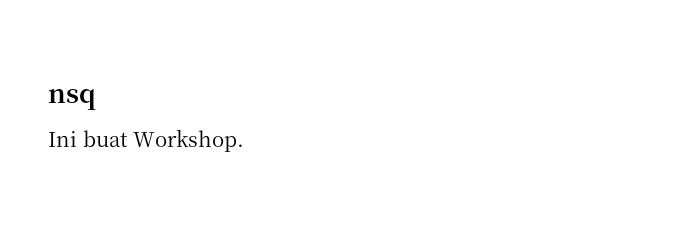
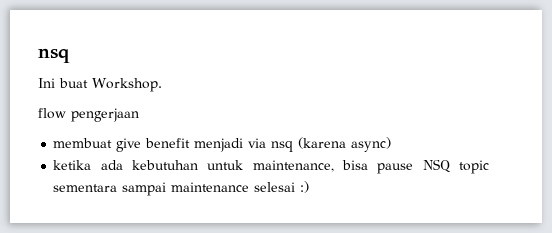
(245, 140) none -> [38,108,139,122] [53,137,392,152] [53,159,489,174] [53,181,310,196] // flow pengerjaan // membuat give benefit menjadi via nsq (karena async) // ketika ada kebutuhan untuk maintenance, bisa pause NSQ topic sementara sampai maintenance selesai :)

